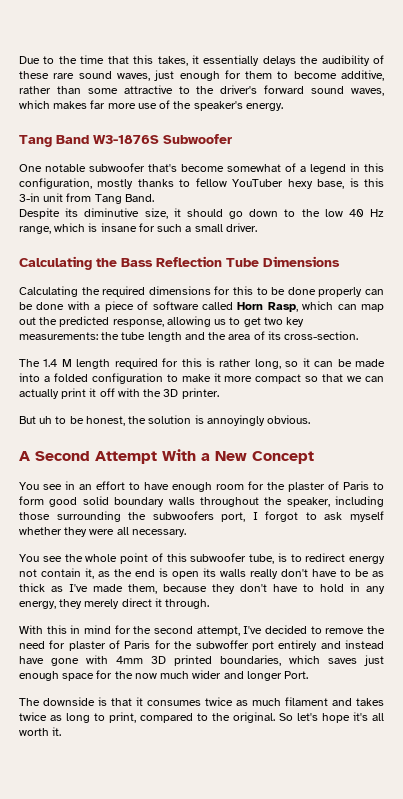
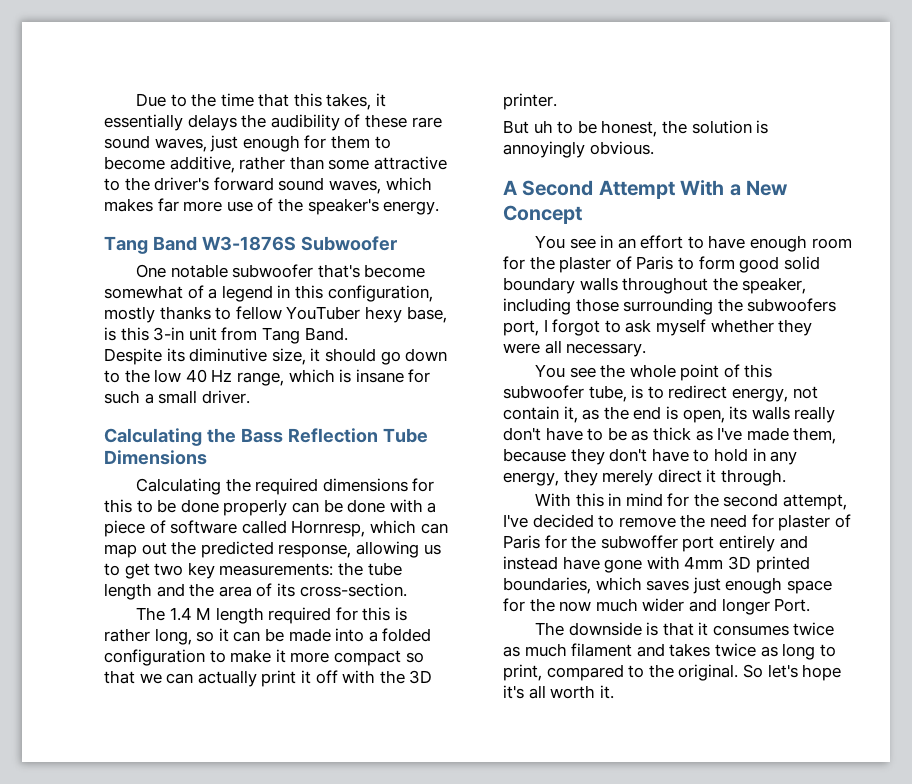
[237,302,298,312] Horn Rasp, -> [291,520,366,537] Hornresp,
[349,556,385,564] energy -> [731,388,788,402] energy,
[172,571,199,579] open -> [682,409,725,423] open,

